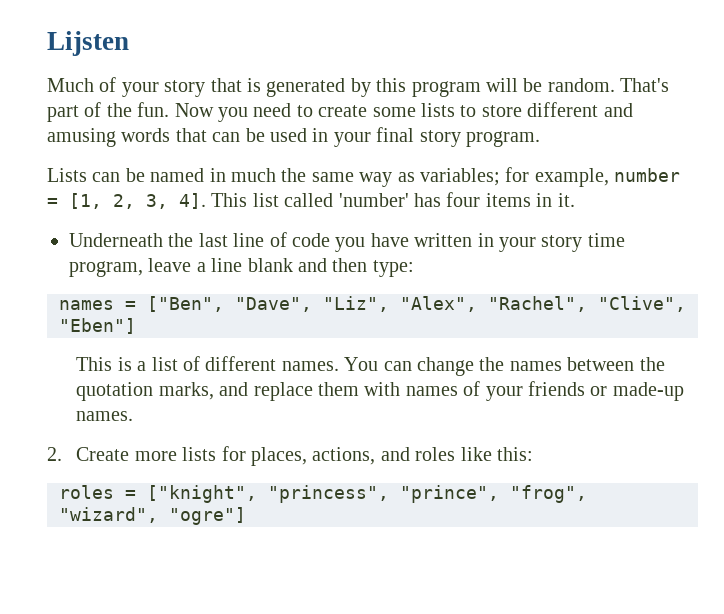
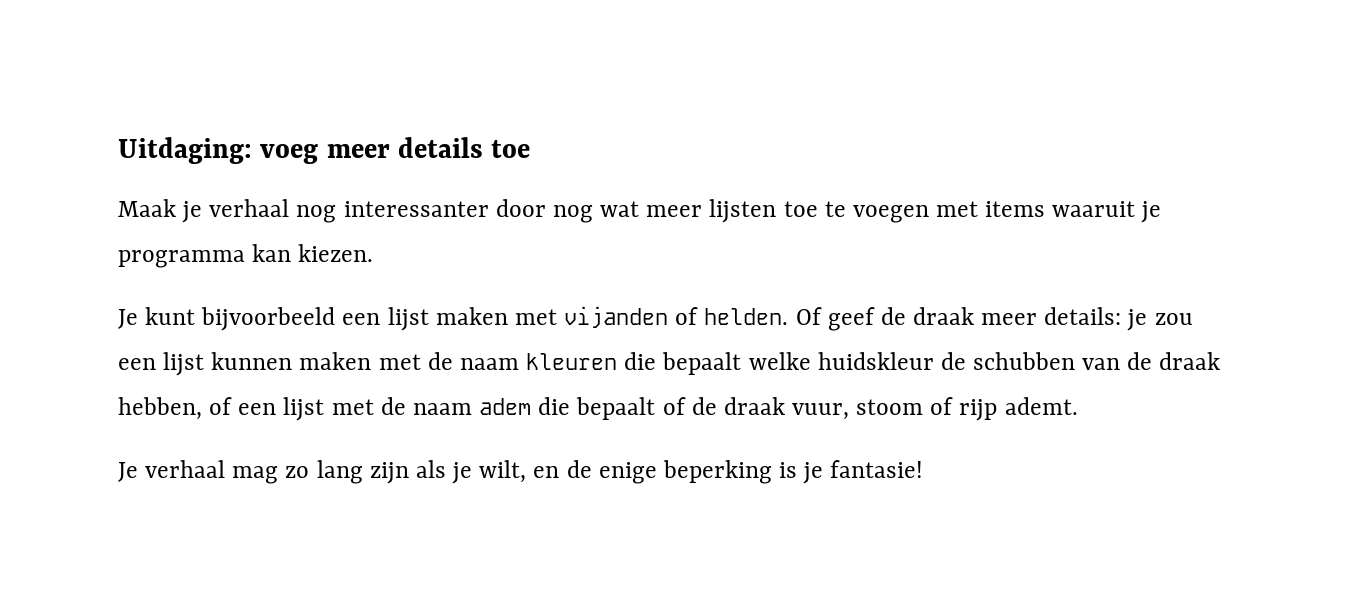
[47,31,129,56] [47,77,670,97] [47,102,633,122] [47,127,540,147] [47,167,681,187] [47,192,575,209] [69,232,625,252] [69,258,414,277] [59,296,686,312] [59,318,136,334] [76,356,665,376] [76,381,684,401] [76,411,134,421] [47,446,534,466] [59,485,587,503] [59,507,246,525] Lijsten // Much of your story that is generated by this program will be random. That's part of the fun. Now you need to create some lists to store different and amusing words that can be used in your final story program. // Lists can be named in much the same way as variables; for example, number = [1, 2, 3, 4]. This list called 'number' has four items in it. // Underneath the last line of code you have written in your story time program, leave a line blank and then type: // names = ["Ben", "Dave", "Liz", "Alex", "Rachel", "Clive", "Eben"] // This is a list of different names. You can change the names between the quotation marks, and replace them with names of your friends or made-up names. // 2. Create more lists for places, actions, and roles like this: // roles = ["knight", "princess", "prince", "frog", "wizard", "ogre"] -> [118,137,531,164] [118,199,1162,223] [118,244,374,268] [118,306,1193,331] [118,352,1221,376] [118,397,1078,421] [118,460,924,484] Uitdaging: voeg meer details toe // Maak je verhaal nog interessanter door nog wat meer lijsten toe te voegen met items waaruit je programma kan kiezen. // Je kunt bijvoorbeeld een lijst maken met vijanden of helden. Of geef de draak meer details: je zou een lijst kunnen maken met de naam kleuren die bepaalt welke huidskleur de schubben van de draak hebben, of een lijst met de naam adem die bepaalt of de draak vuur, stoom of rijp ademt. // Je verhaal mag zo lang zijn als je wilt, en de enige beperking is je fantasie!

